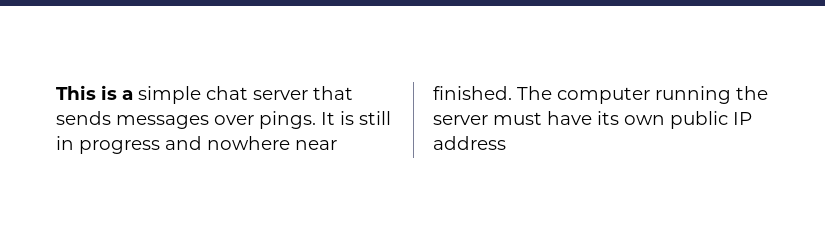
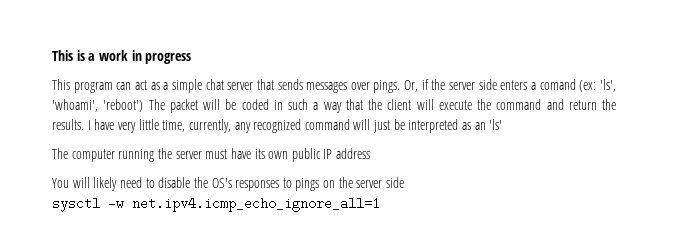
(133, 95) none -> [98,50,192,64] [52,79,169,93] work in progress // This program can act as a
[321,111,391,125] [56,136,337,154] [433,86,512,100] It is still in progress and nowhere near finished. -> [404,79,617,92] [52,99,616,113] [52,119,503,133] Or, if the server side enters a comand (ex: 'ls', 'whoami', 'reboot') The packet will be coded in such a way that the client will execute the command and return the results. I have very little time, currently, any recognized command will just be interpreted as an 'ls' //
(506, 143) none -> [52,177,405,191] [52,197,380,212] // You will likely need to disable the OS's responses to pings on the server side // sysctl -w net.ipv4.icmp_echo_ignore_all=1

